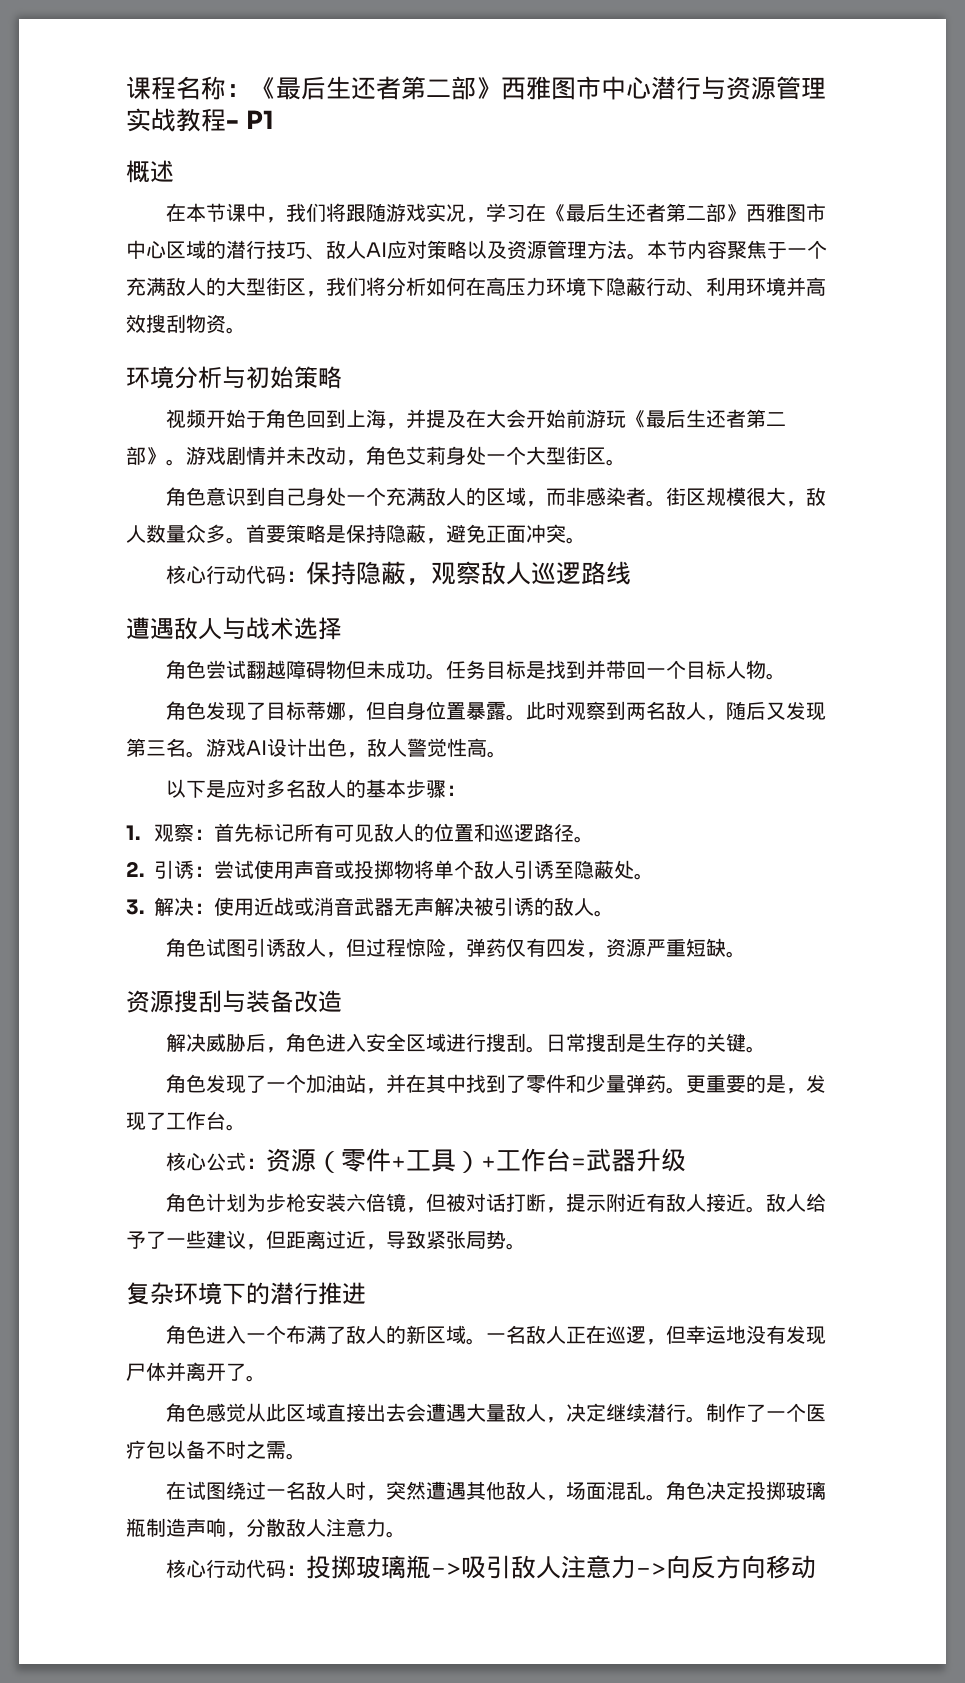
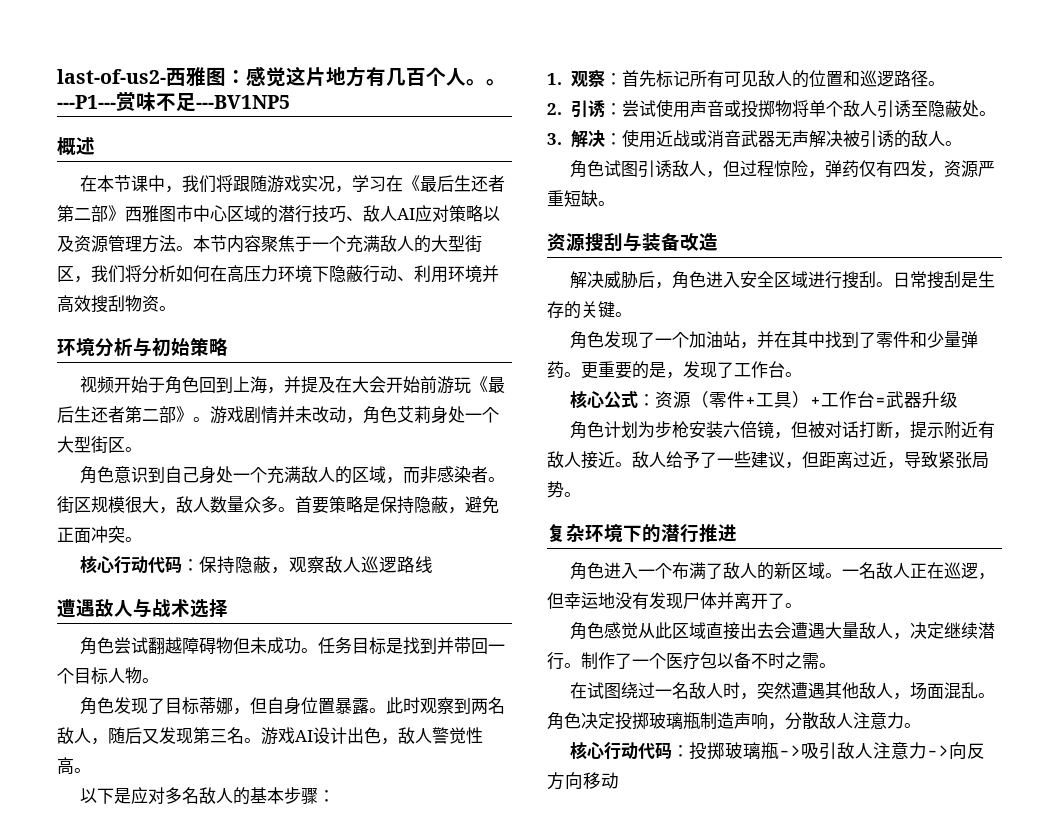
[126,76,826,100] [126,108,274,132] 课程名称：《最后生还者第二部》西雅图市中心潜行与资源管理实战教程- P1 -> [57,66,506,87] [57,91,290,112] last-of-us2-西雅图：感觉这片地方有几百个人。。---P1---赏味不足---BV1NP5

